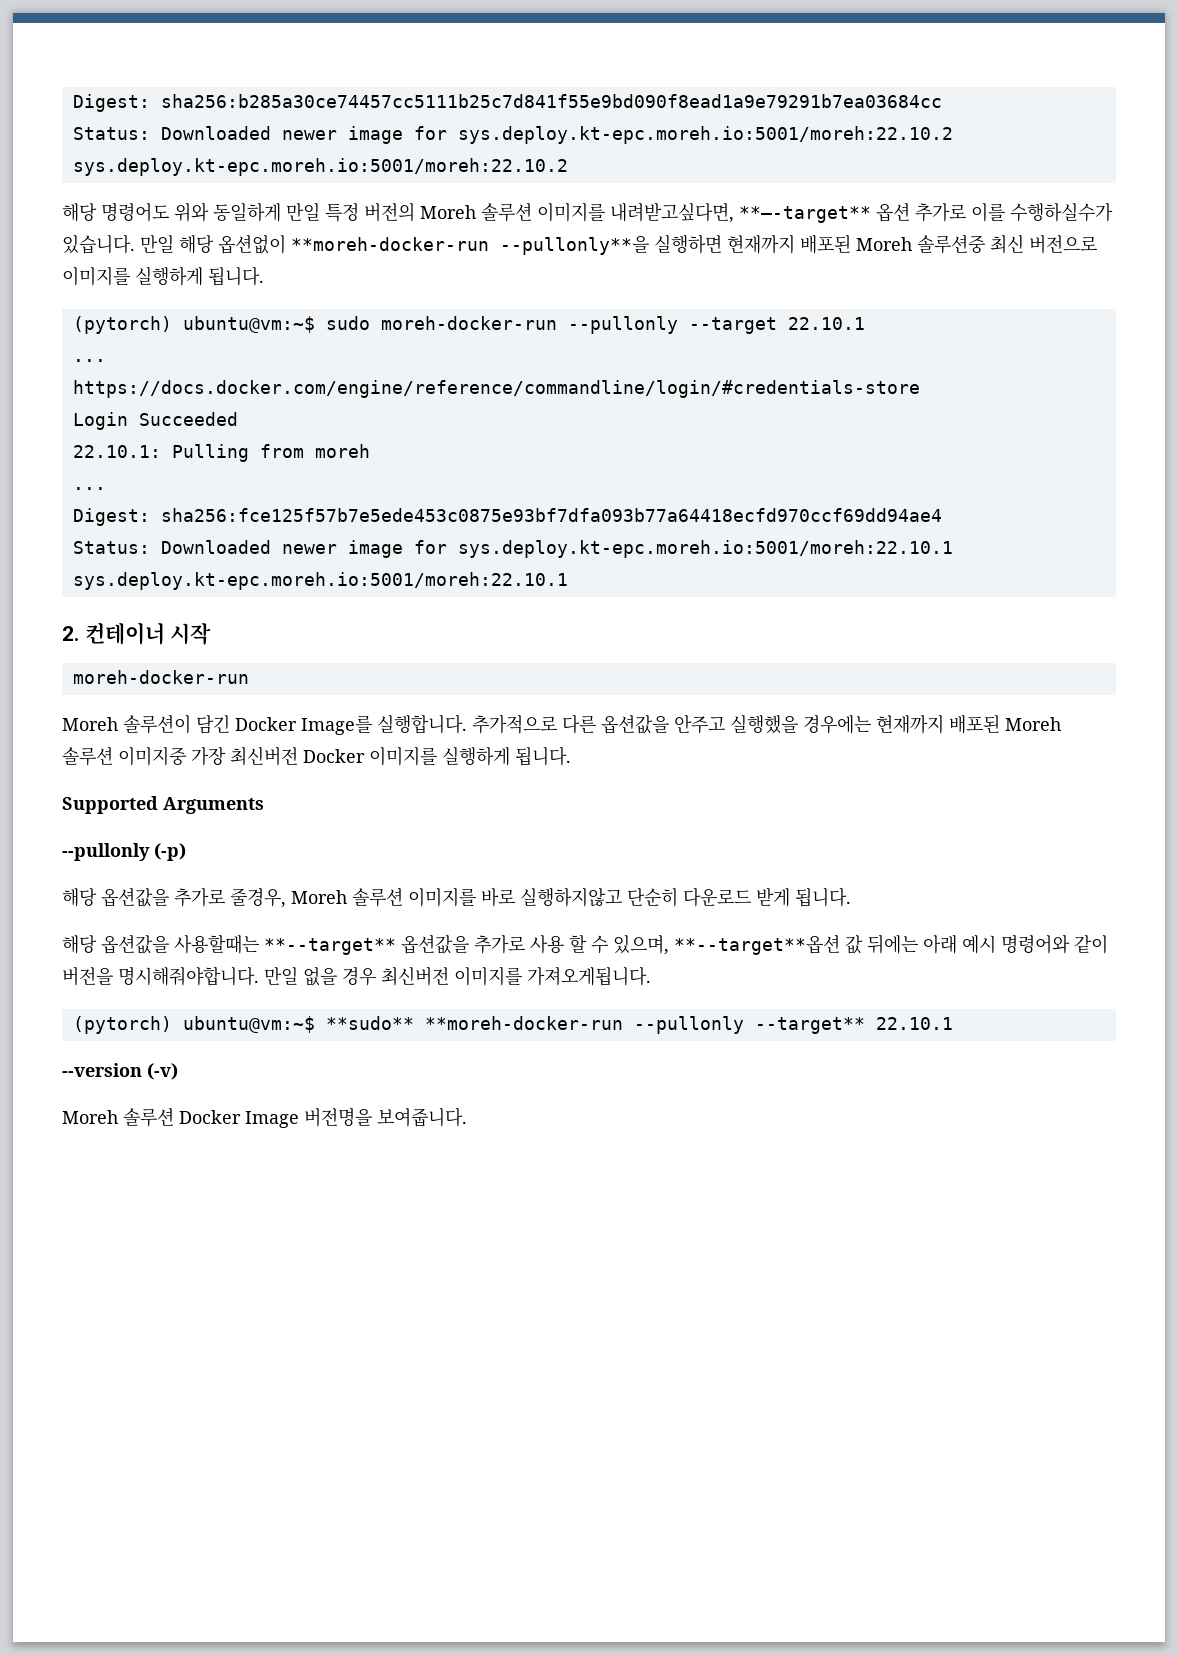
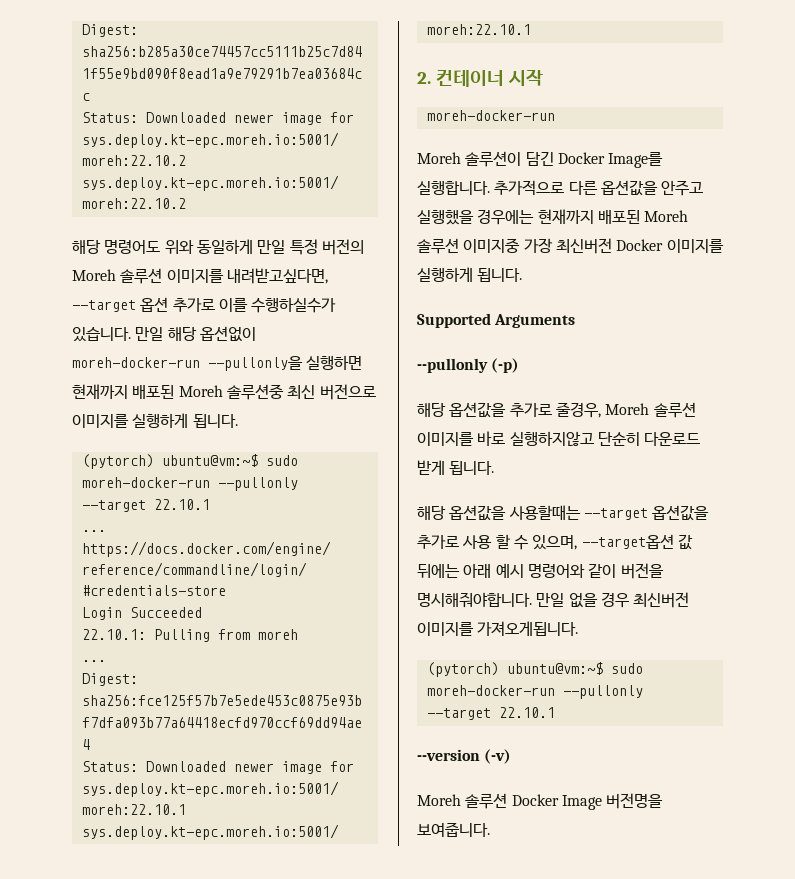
[739,206,871,223] **—-target** -> [72,300,136,312] —-target
[291,236,649,255] **moreh-docker-run --pullonly**을 -> [72,356,303,371] moreh-docker-run --pullonly을
[264,938,396,955] **--target** -> [583,508,648,520] --target
[674,935,840,955] **--target**옵션 -> [581,534,674,549] --target옵션
[325,1016,865,1034] **sudo** **moreh-docker-run --pullonly --target** -> [610,663,643,674] [426,685,643,699] [426,708,491,720] sudo moreh-docker-run --pullonly --target

